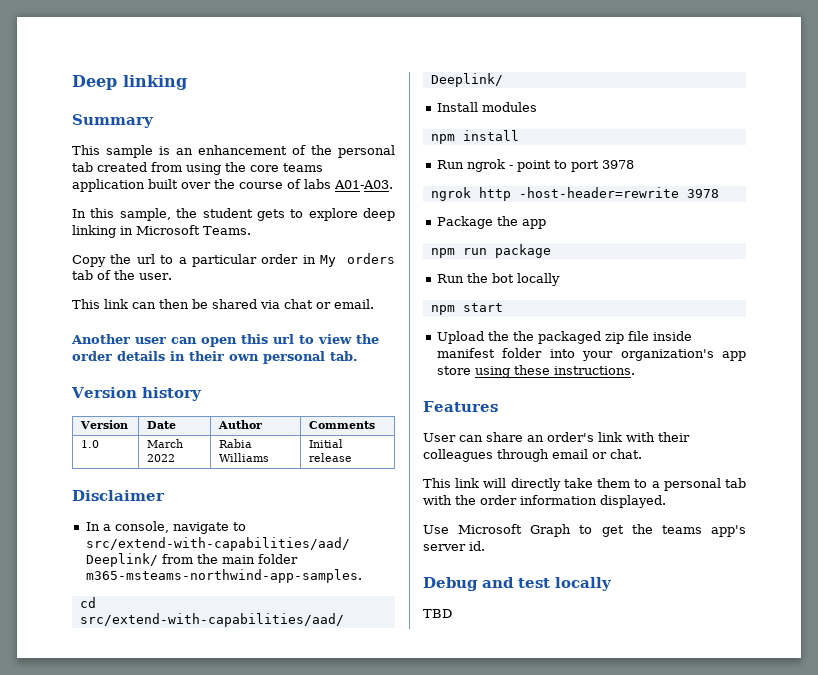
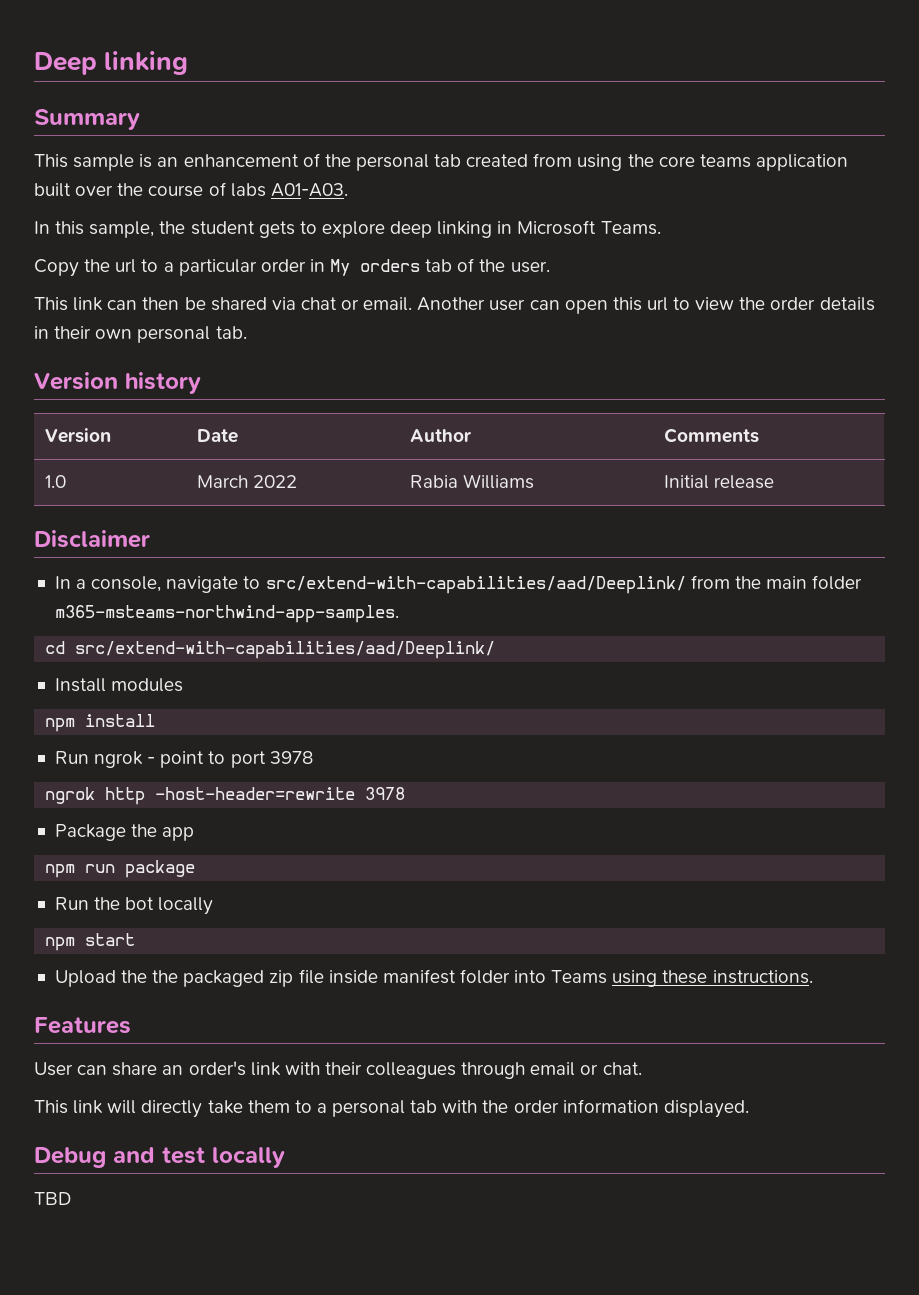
(374, 304) // -> (413, 304) none
[582,349,746,361] [436,366,471,375] your organization's app store -> [551,970,608,984] Teams
[423,524,746,537] [423,541,485,551] // Use Microsoft Graph to get the teams app's server id. -> (749, 1109) none

